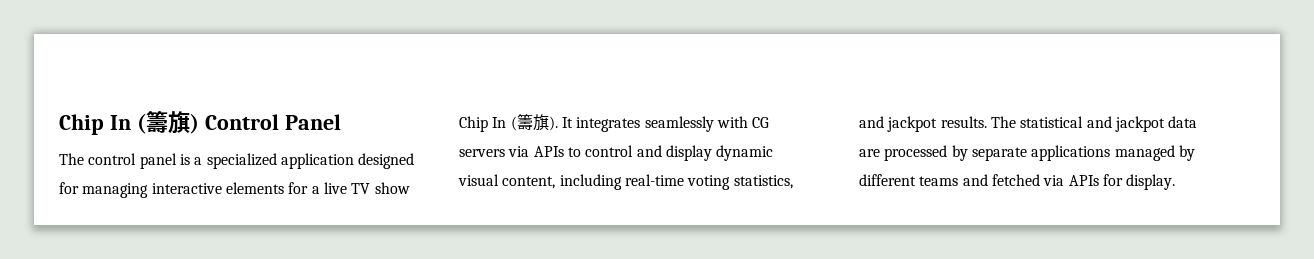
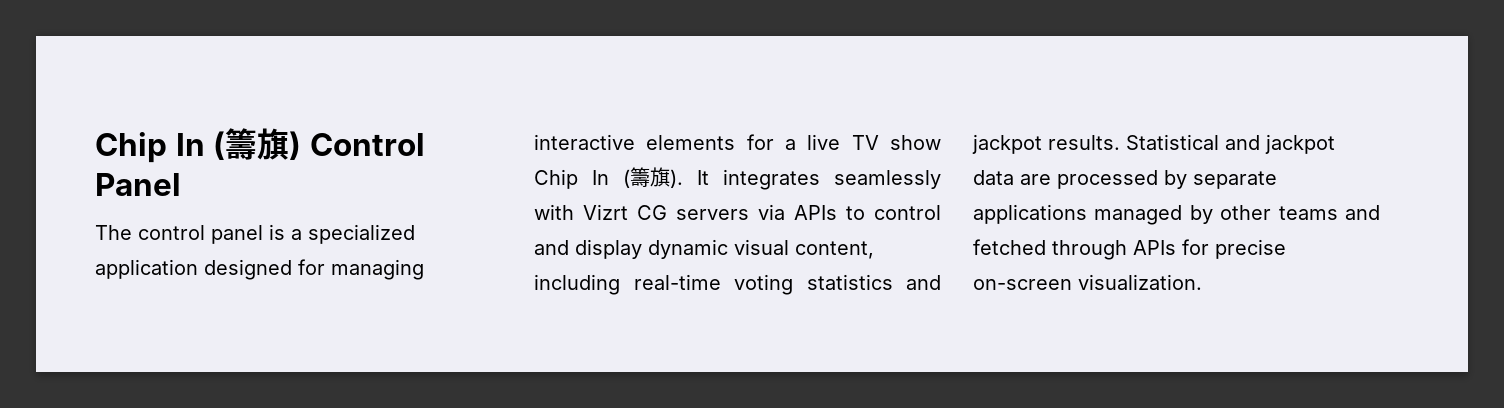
(748, 122) none -> [583,204,628,220] Vizrt
[733,175,793,189] statistics, -> [806,274,893,290] statistics
[990,116,1084,128] The statistical -> [1126,134,1219,150] Statistical
[859,174,916,186] different -> [1220,205,1272,220] other
[1043,175,1065,186] via -> [1052,240,1127,260] through
[1126,174,1176,190] display. -> [1215,239,1286,259] [973,274,1202,290] precise on-screen visualization.

